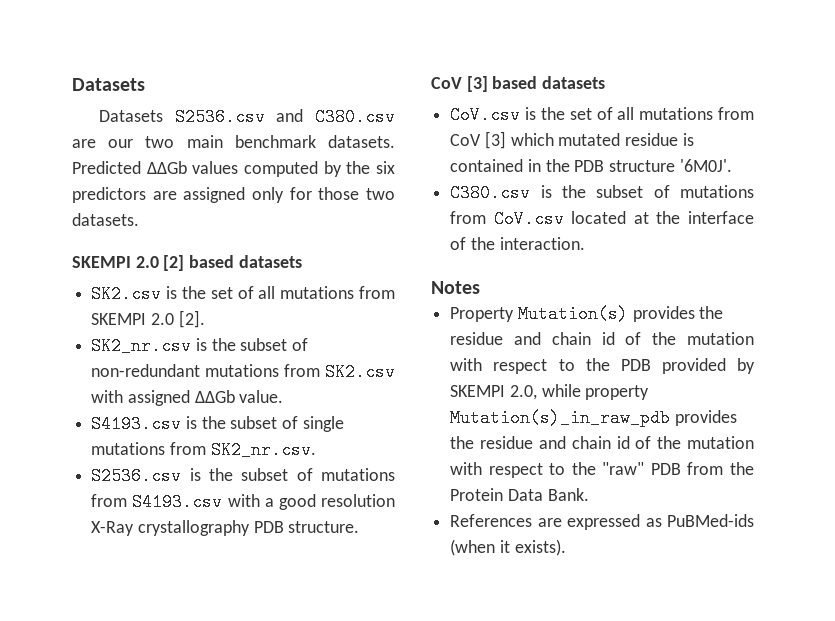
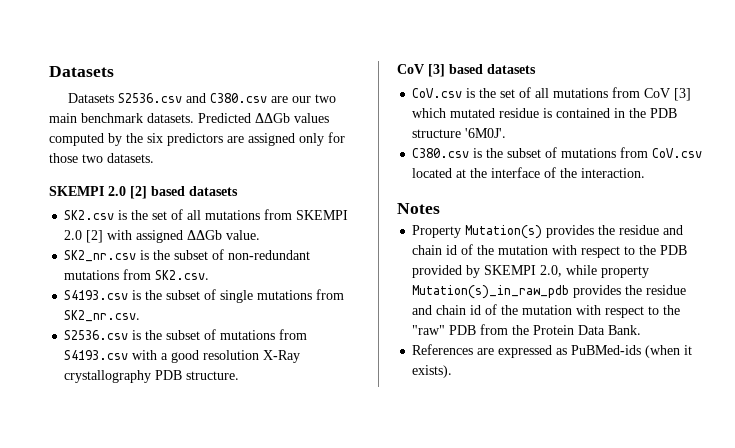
[178,310,205,328] [2]. -> [86,230,261,243] [2] with assigned ΔΔGb value.
[325,363,395,381] [91,390,284,406] SK2.csv with assigned ΔΔGb value. -> [155,270,210,280] SK2.csv.

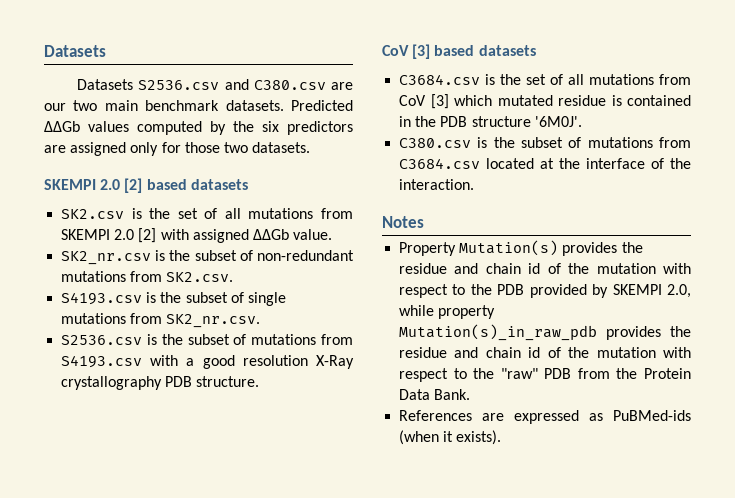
[412,88,463,98] CoV.csv -> [399,74,481,85] C3684.csv
[652,148,703,158] CoV.csv -> [399,158,481,169] C3684.csv

